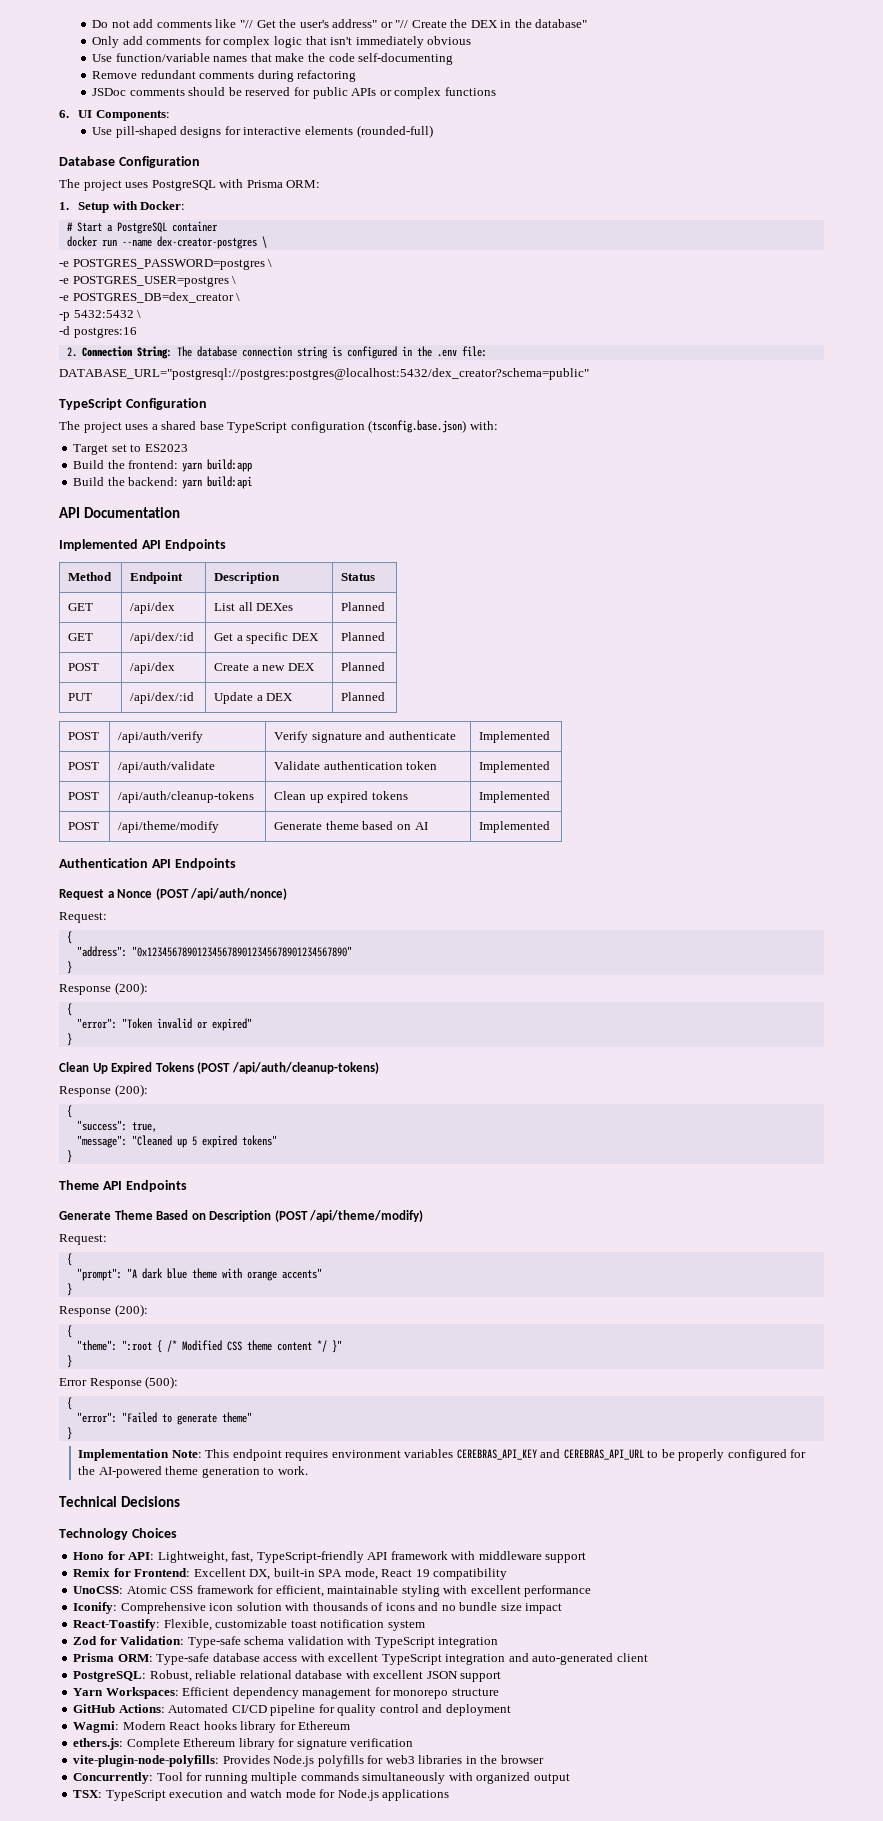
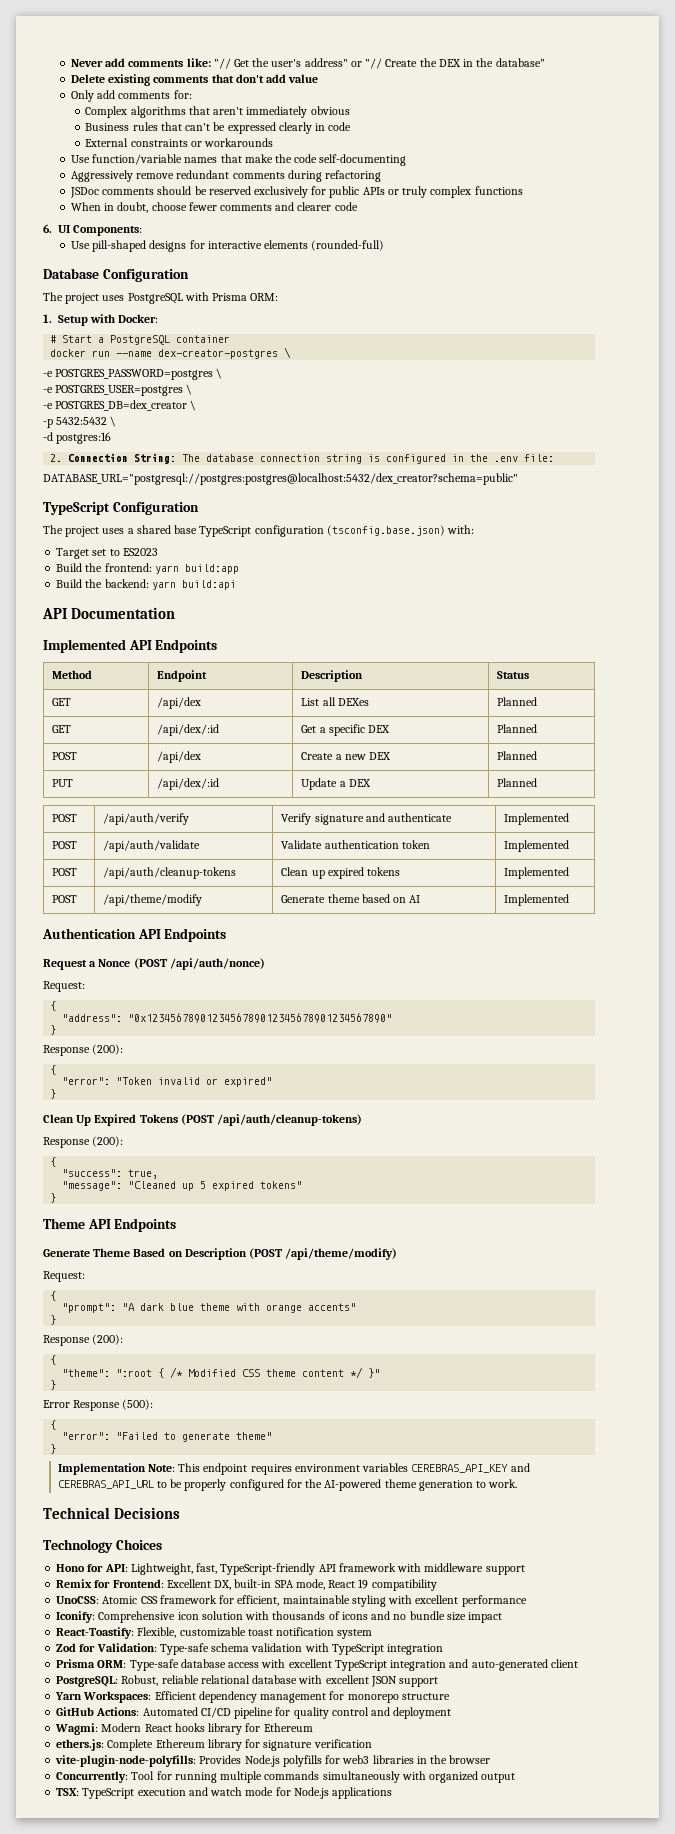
[92,19,237,28] Do not add comments like -> [70,58,211,67] Never add comments like:
[92,36,472,48] Only add comments for complex logic that isn't immediately obvious -> [70,74,319,86] [70,90,192,102] [85,106,350,118] [85,122,352,134] [85,138,274,147] Delete existing comments that don't add value // Only add comments for: // Complex algorithms that aren't immediately obvious // Business rules that can't be expressed clearly in code // External constraints or workarounds
[92,71,138,79] Remove -> [70,170,175,182] Aggressively remove
(291, 91) none -> [253,186,308,198] exclusively
(392, 93) none -> [402,186,428,198] truly
(496, 91) none -> [70,202,358,213] // When in doubt, choose fewer comments and clearer code

